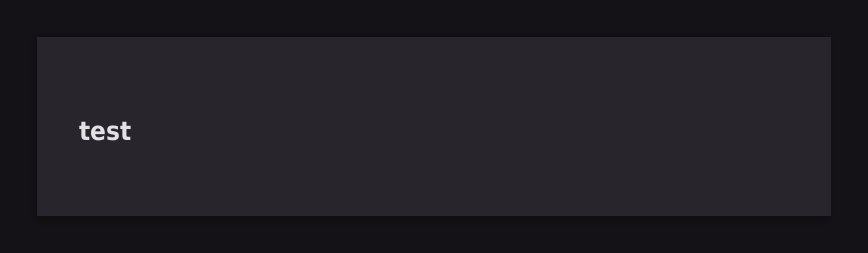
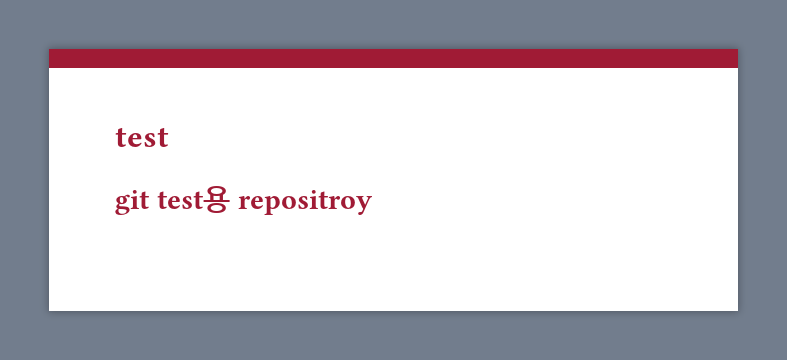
(131, 131) none -> [115,186,373,215] // git test용 repositroy

